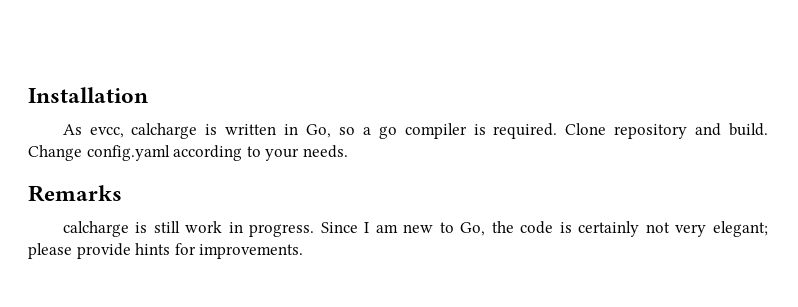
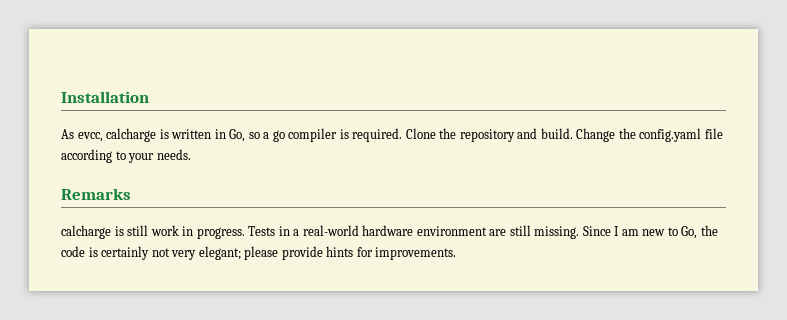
(607, 129) none -> [439,128,457,139] the
[86,145,170,161] config.yaml -> [618,128,723,142] the config.yaml file
(315, 230) none -> [248,225,580,239] Tests in a real-world hardware environment are still missing.

